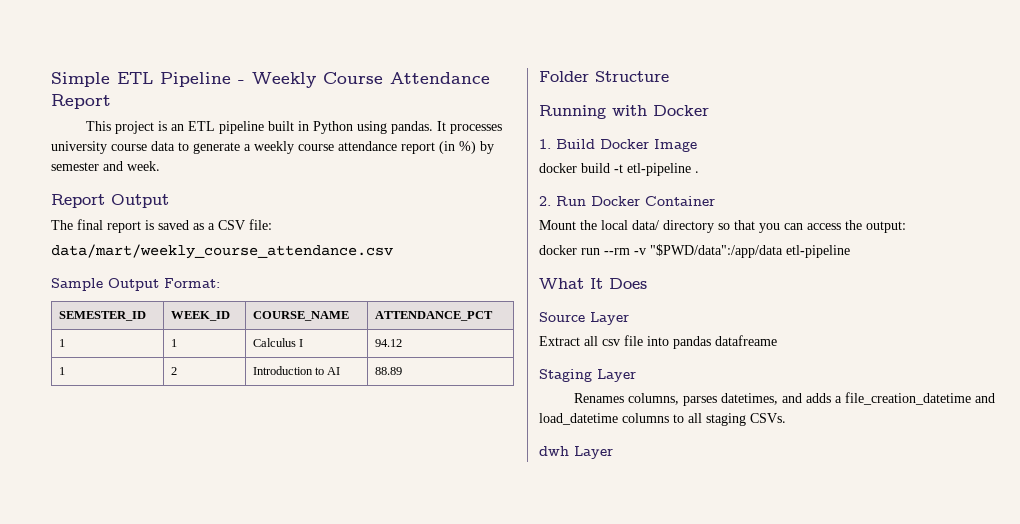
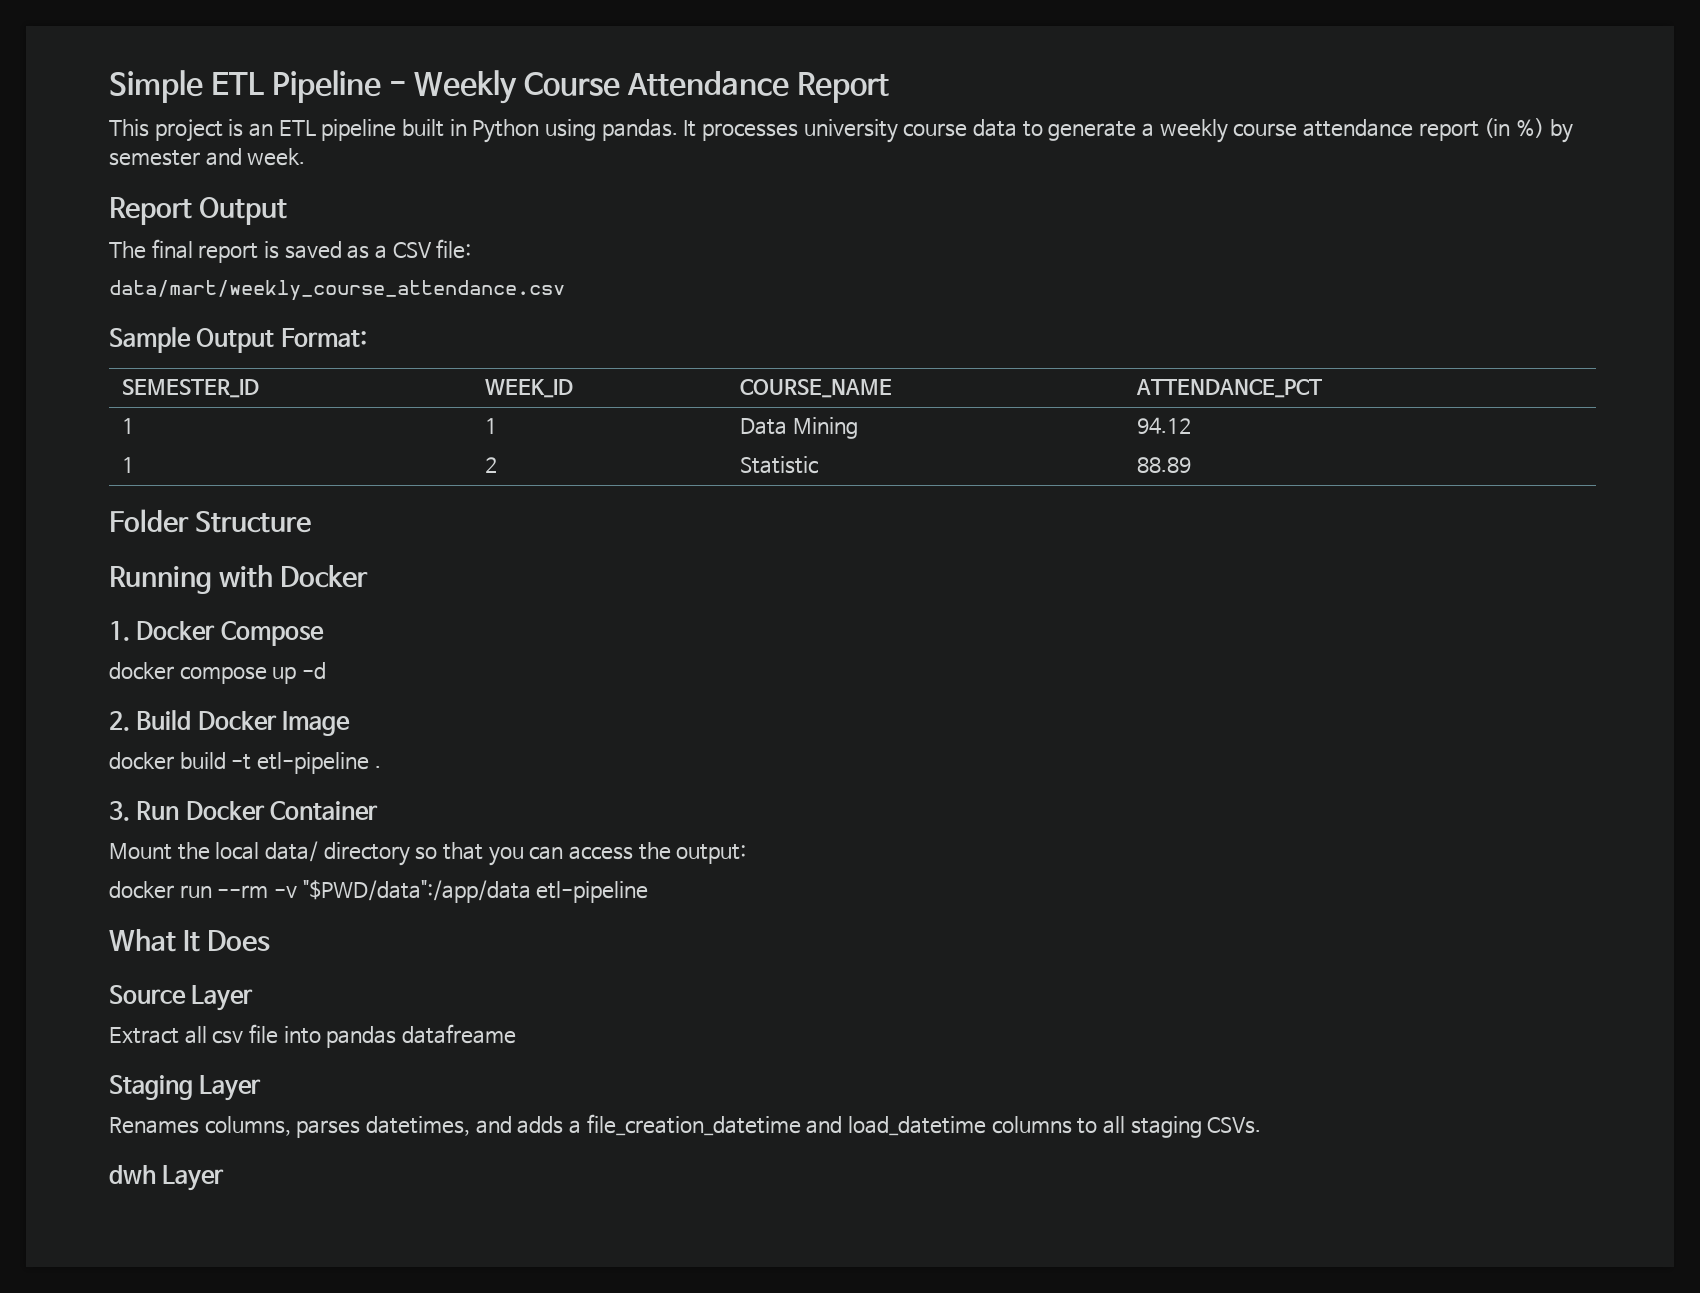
[252,338,303,347] Calculus I -> [740,417,858,439] Data Mining
[252,366,341,375] Introduction to AI -> [740,456,819,474] Statistic
(551, 144) none -> [136,621,324,646] [109,662,327,684] [109,711,130,731] Docker Compose // docker compose up -d // 2.
[539,196,551,206] 2. -> [109,801,130,821] 3.

